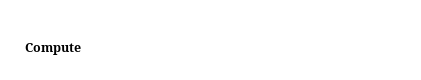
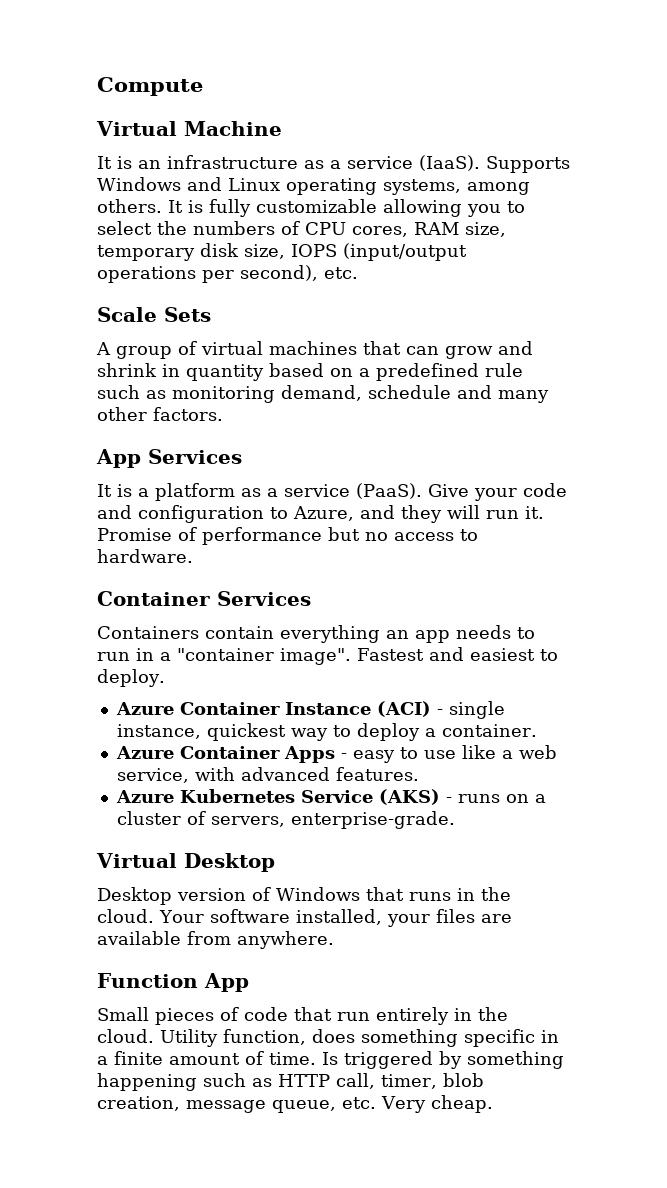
(81, 49) none -> [96,121,282,136] [97,155,570,173] [97,177,530,195] [97,199,525,217] [97,221,506,237] [97,243,467,261] [97,265,358,283] [97,307,211,322] [96,341,533,359] [97,363,523,381] [97,385,549,403] [97,407,223,421] [96,449,242,468] [97,483,567,501] [97,505,544,523] [97,527,478,545] [97,549,193,563] [97,591,311,606] [97,625,535,643] [97,647,558,665] [97,669,165,687] [115,701,505,719] [116,723,537,741] [115,745,557,763] [116,767,419,783] [115,789,546,805] [116,811,455,829] [96,853,275,872] [97,887,511,905] [97,909,512,927] [97,931,334,949] [97,973,249,992] [97,1007,508,1025] [97,1029,559,1047] [97,1051,564,1069] [97,1073,484,1091] [97,1095,493,1113] // Virtual Machine // It is an infrastructure as a service (IaaS). Supports Windows and Linux operating systems, among others. It is fully customizable allowing you to select the numbers of CPU cores, RAM size, temporary disk size, IOPS (input/output operations per second), etc. // Scale Sets // A group of virtual machines that can grow and shrink in quantity based on a predefined rule such as monitoring demand, schedule and many other factors. // App Services // It is a platform as a service (PaaS). Give your code and configuration to Azure, and they will run it. Promise of performance but no access to hardware. // Container Services // Containers contain everything an app needs to run in a "container image". Fastest and easiest to deploy. // Azure Container Instance (ACI) - single instance, quickest way to deploy a container. // Azure Container Apps - easy to use like a web service, with advanced features. // Azure Kubernetes Service (AKS) - runs on a cluster of servers, enterprise-grade. // Virtual Desktop // Desktop version of Windows that runs in the cloud. Your software installed, your files are available from anywhere. // Function App // Small pieces of code that run entirely in the cloud. Utility function, does something specific in a finite amount of time. Is triggered by something happening such as HTTP call, timer, blob creation, message queue, etc. Very cheap.

